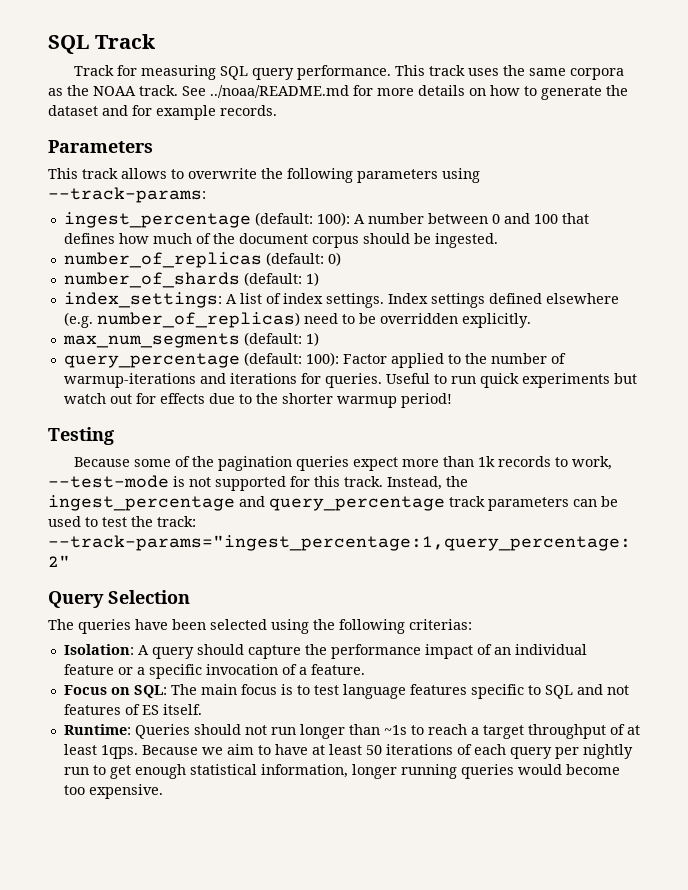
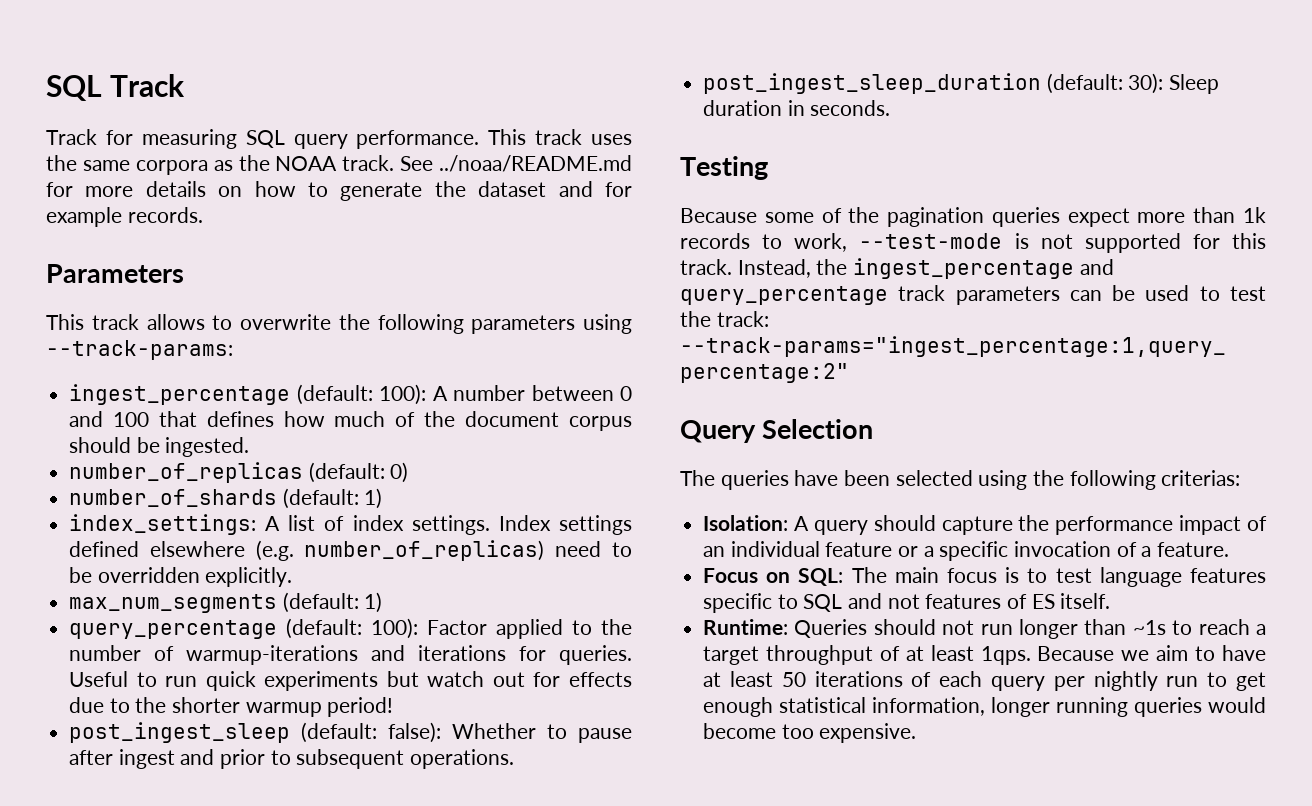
(452, 400) none -> [69,722,632,743] [69,749,515,769] [703,73,1220,94] [703,100,891,116] // post_ingest_sleep (default: false): Whether to pause after ingest and prior to subsequent operations. // post_ingest_sleep_duration (default: 30): Sleep duration in seconds.

